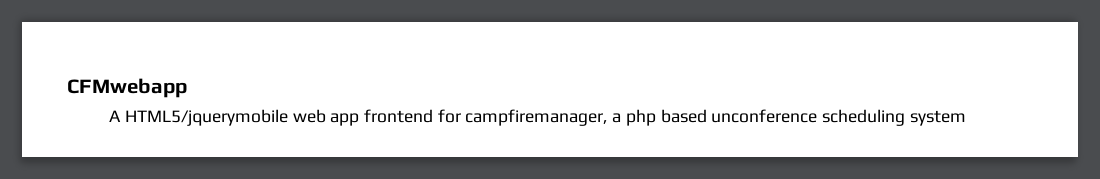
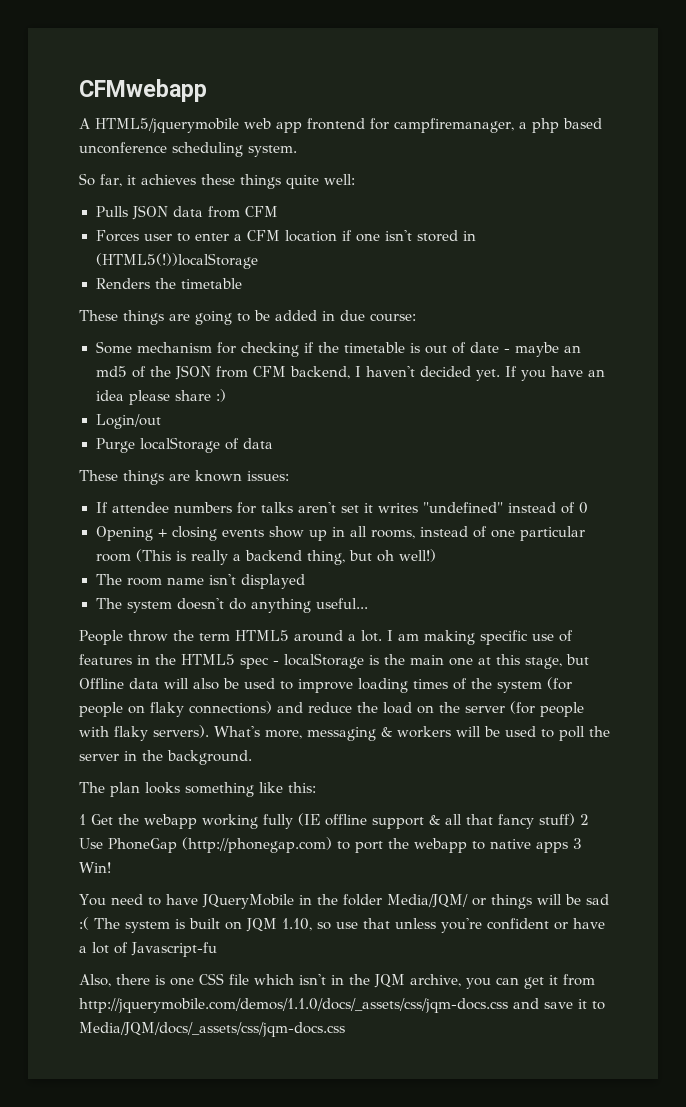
[909,110,966,126] system -> [248,145,297,157] [79,173,355,189] [95,205,278,220] [95,230,476,242] [95,253,258,269] [95,278,242,289] [79,310,416,325] [95,341,581,357] [95,365,605,381] [95,389,226,405] [95,414,161,429] [95,437,273,453] [79,470,289,485] [95,502,588,514] [95,526,585,541] [95,549,436,565] [95,574,305,589] [95,598,368,613] [79,630,573,645] [79,653,589,669] [79,677,572,693] [79,701,584,717] [79,725,610,741] [79,750,252,765] [79,782,316,797] [79,813,589,829] [79,837,582,853] [79,862,111,873] [79,894,609,909] [79,917,605,933] [79,942,217,957] [79,973,595,989] [79,998,605,1013] [79,1022,345,1037] system. // So far, it achieves these things quite well: // Pulls JSON data from CFM // Forces user to enter a CFM location if one isn't stored in (HTML5(!))localStorage // Renders the timetable // These things are going to be added in due course: // Some mechanism for checking if the timetable is out of date - maybe an md5 of the JSON from CFM backend, I haven't decided yet. If you have an idea please share :) // Login/out // Purge localStorage of data // These things are known issues: // If attendee numbers for talks aren't set it writes "undefined" instead of 0 // Opening + closing events show up in all rooms, instead of one particular room (This is really a backend thing, but oh well!) // The room name isn't displayed // The system doesn't do anything useful... // People throw the term HTML5 around a lot. I am making specific use of features in the HTML5 spec - localStorage is the main one at this stage, but Offline data will also be used to improve loading times of the system (for people on flaky connections) and reduce the load on the server (for people with flaky servers). What's more, messaging & workers will be used to poll the server in the background. // The plan looks something like this: // 1 Get the webapp working fully (IE offline support & all that fancy stuff) 2 Use PhoneGap (http://phonegap.com) to port the webapp to native apps 3 Win! // You need to have JQueryMobile in the folder Media/JQM/ or things will be sad :( The system is built on JQM 1.10, so use that unless you're confident or have a lot of Javascript-fu // Also, there is one CSS file which isn't in the JQM archive, you can get it from http://jquerymobile.com/demos/1.1.0/docs/_assets/css/jqm-docs.css and save it to Media/JQM/docs/_assets/css/jqm-docs.css

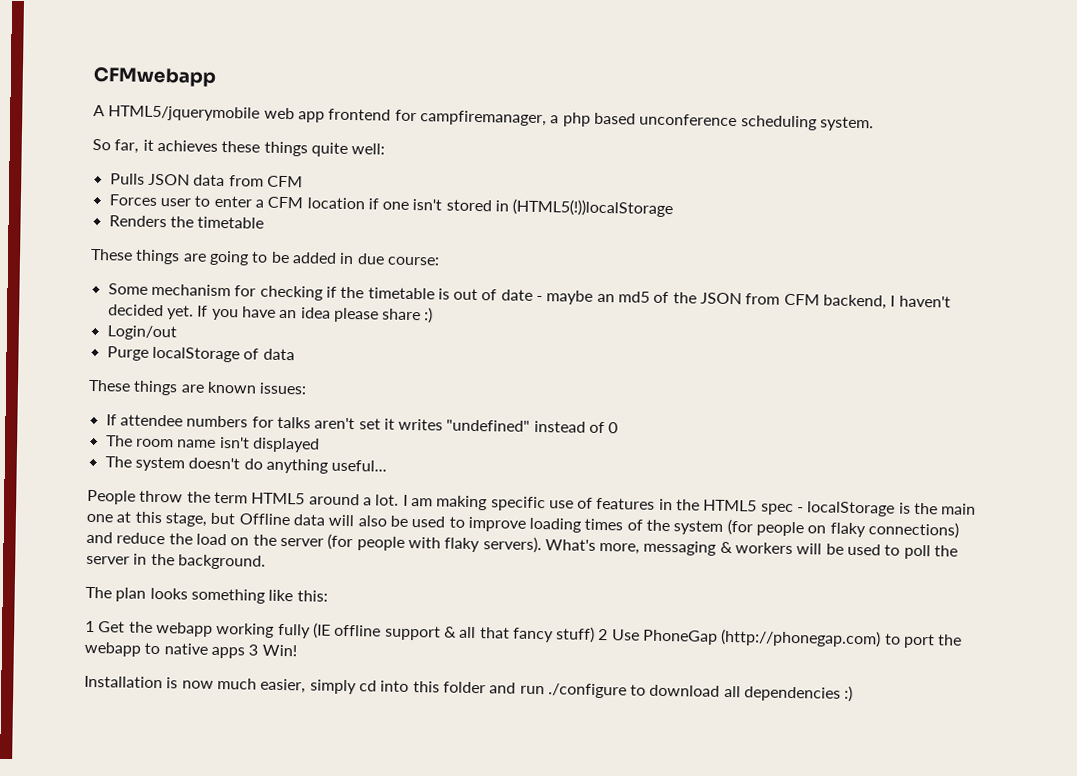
[95,526,585,541] [95,549,436,565] // Opening + closing events show up in all rooms, instead of one particular room (This is really a backend thing, but oh well!) -> (619, 428) none
[79,894,609,909] [79,917,605,933] [79,942,217,957] [79,973,595,989] [79,998,605,1013] [79,1022,345,1037] You need to have JQueryMobile in the folder Media/JQM/ or things will be sad :( The system is built on JQM 1.10, so use that unless you're confident or have a lot of Javascript-fu // Also, there is one CSS file which isn't in the JQM archive, you can get it from http://jquerymobile.com/demos/1.1.0/docs/_assets/css/jqm-docs.css and save it to Media/JQM/docs/_assets/css/jqm-docs.css -> [84,675,854,702] Installation is now much easier, simply cd into this folder and run ./configure to download all dependencies :)

